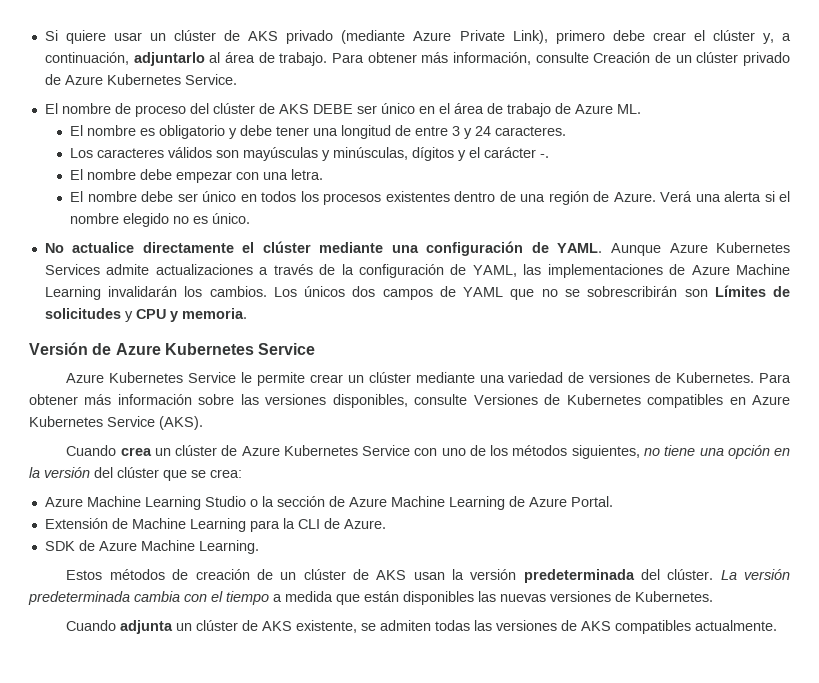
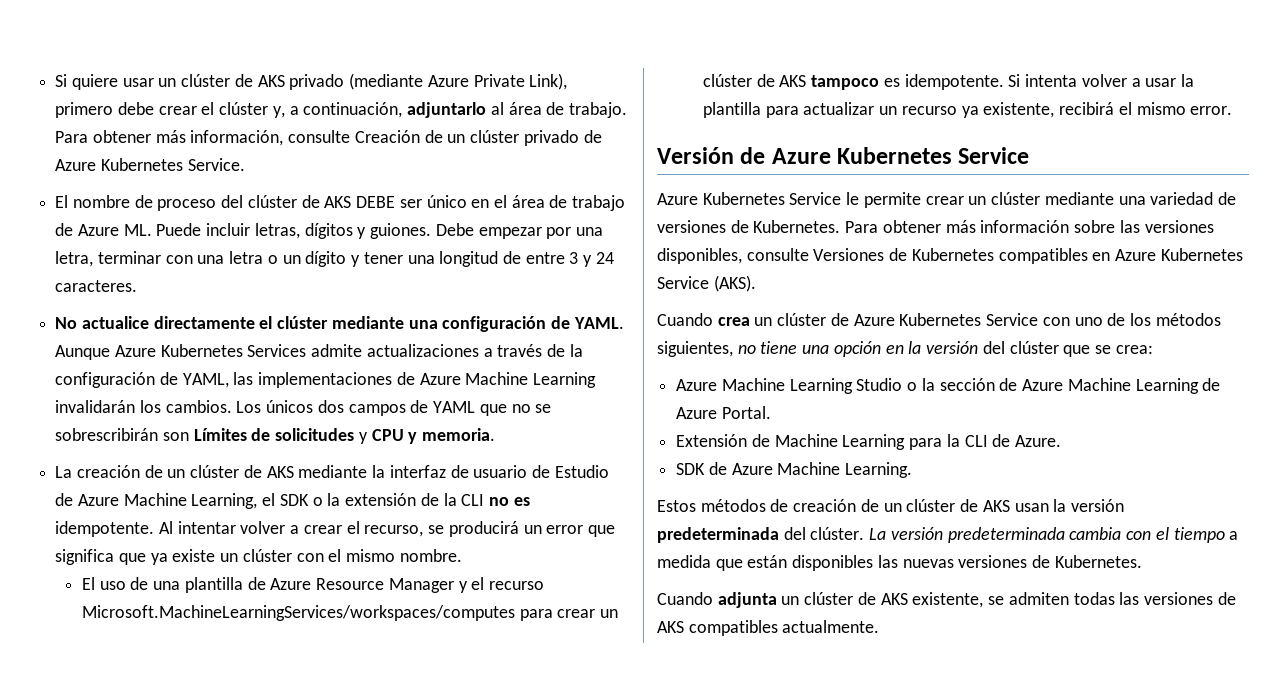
[70,125,273,139] // El nombre es obligatorio y debe -> [156,223,603,239] [55,251,361,267] Puede incluir letras, dígitos y guiones. Debe empezar por una letra, terminar con una letra o un dígito y
[70,147,550,161] [70,169,324,183] [70,191,791,205] [70,213,251,227] // Los caracteres válidos son mayúsculas y minúsculas, dígitos y el carácter -. // El nombre debe empezar con una letra. // El nombre debe ser único en todos los procesos existentes dentro de una región de Azure. Verá una alerta si el nombre elegido no es único. -> (138, 286) none
(247, 313) none -> [55,465,609,478] [55,493,530,509] [55,521,615,537] [55,549,462,565] [81,577,544,593] [81,605,619,621] [702,74,1194,90] [702,102,1233,118] // La creación de un clúster de AKS mediante la interfaz de usuario de Estudio de Azure Machine Learning, el SDK o la extensión de la CLI no es idempotente. Al intentar volver a crear el recurso, se producirá un error que significa que ya existe un clúster con el mismo nombre. // El uso de una plantilla de Azure Resource Manager y el recurso Microsoft.MachineLearningServices/workspaces/computes para crear un clúster de AKS tampoco es idempotente. Si intenta volver a usar la plantilla para actualizar un recurso ya existente, recibirá el mismo error.

